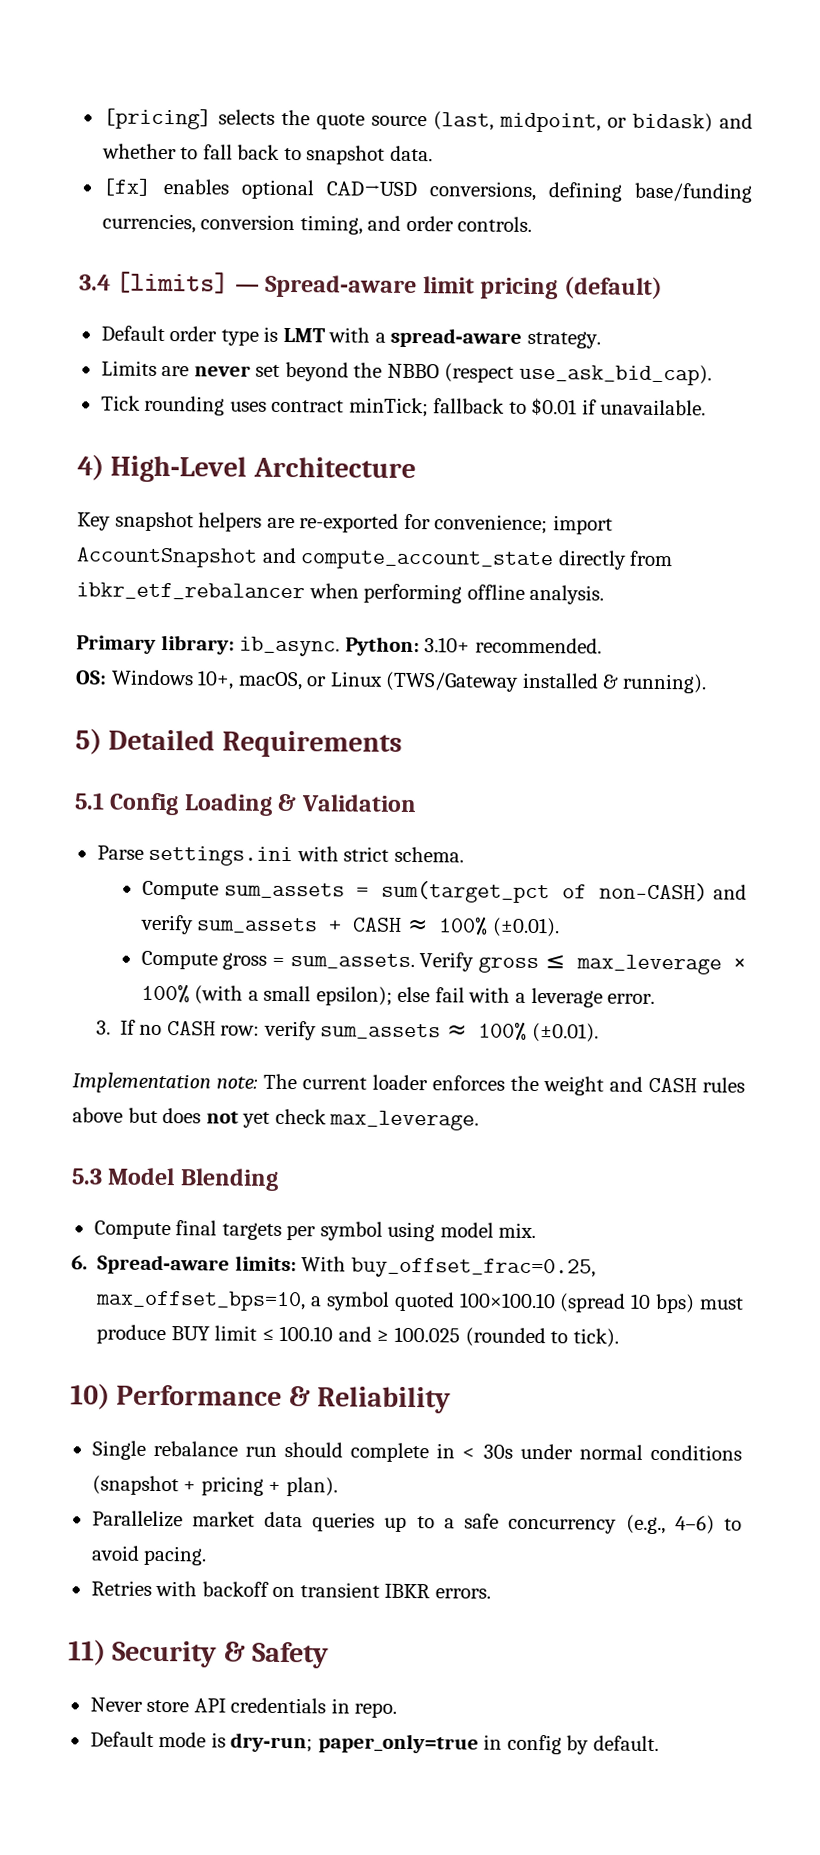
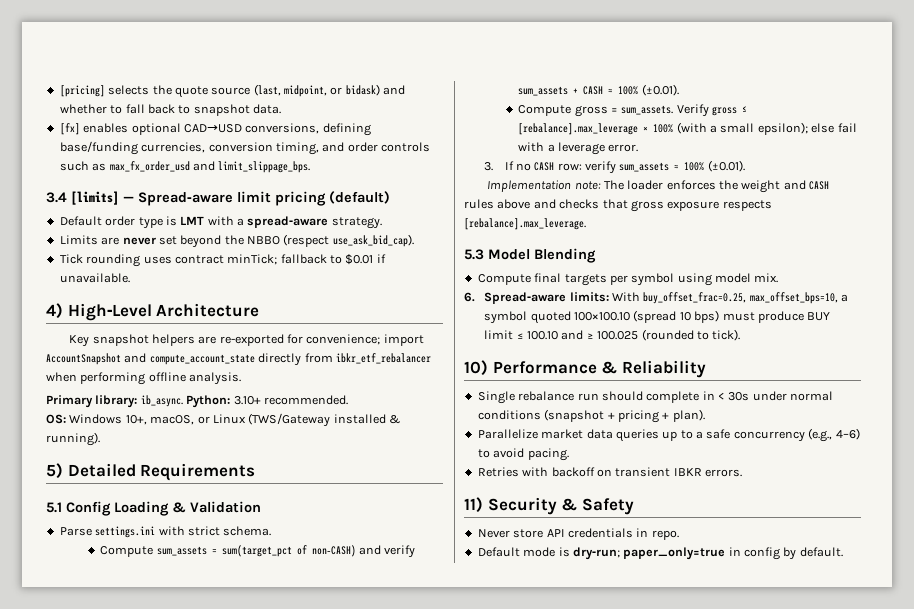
[457,216,533,232] controls. -> [381,142,430,152] [59,161,311,173] controls such as max_fx_order_usd and limit_slippage_bps.
[575,954,722,975] max_leverage -> [518,123,639,135] [rebalance].max_leverage
[302,1077,367,1090] current -> (624, 185) none
[127,1107,480,1131] but does not yet check max_leverage. -> [533,199,772,212] [464,218,586,230] and checks that gross exposure respects [rebalance].max_leverage.

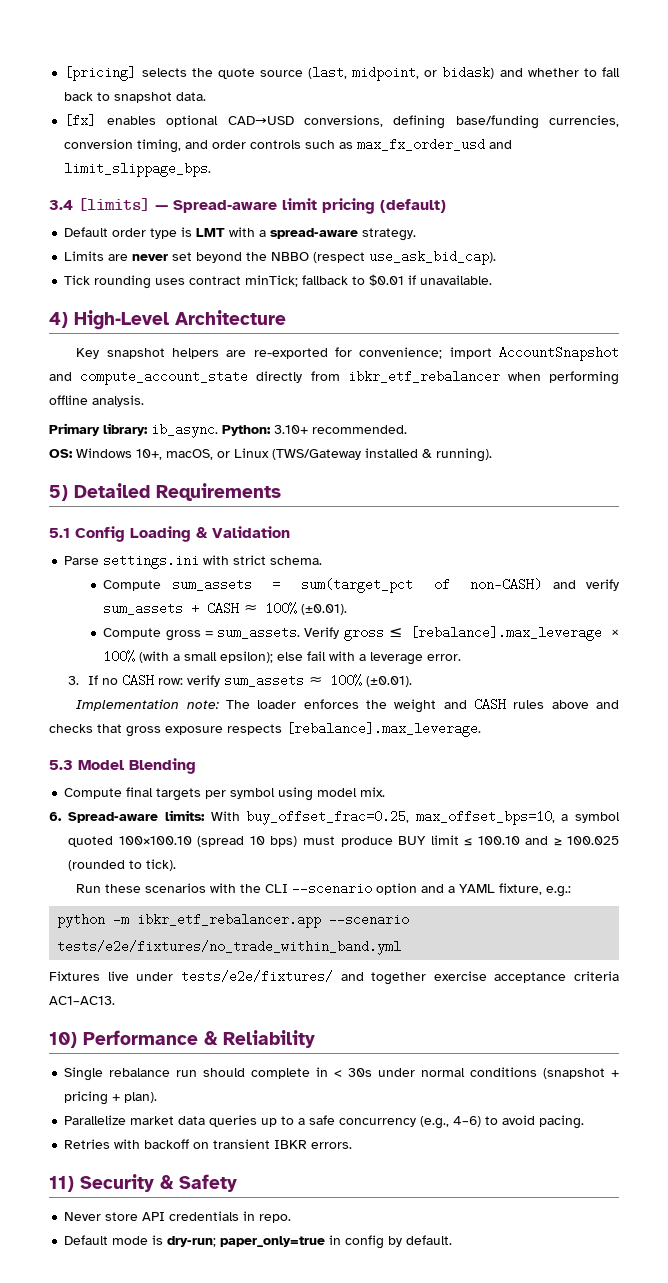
(741, 335) none -> [76,882,572,897] [57,913,410,928] [57,940,402,955] [49,970,619,985] [49,996,115,1005] // Run these scenarios with the CLI --scenario option and a YAML fixture, e.g.: // python -m ibkr_etf_rebalancer.app --scenario tests/e2e/fixtures/no_trade_within_band.yml // Fixtures live under tests/e2e/fixtures/ and together exercise acceptance criteria AC1–AC13.

